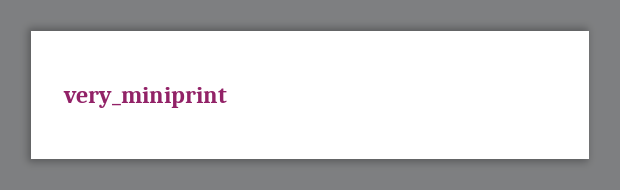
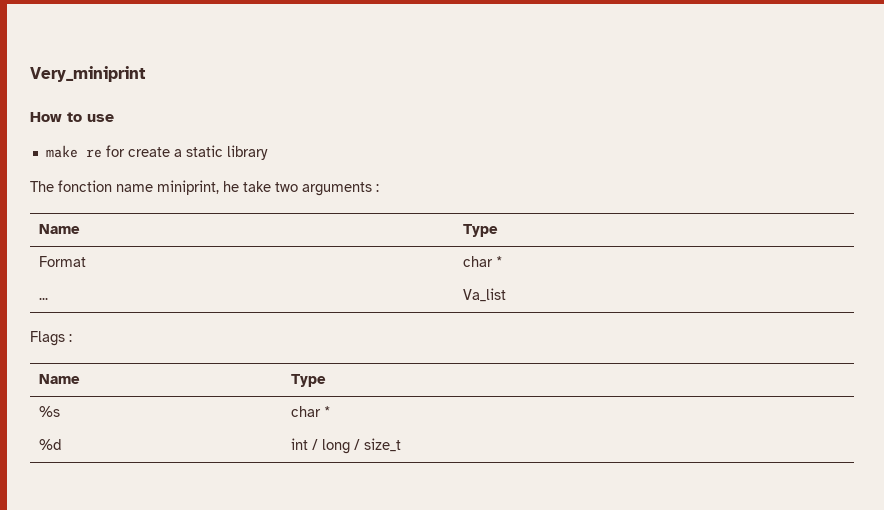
[63,87,227,108] very_miniprint -> [30,66,146,82] [30,112,114,122] [45,145,268,160] [30,180,379,196] [38,224,80,234] [462,224,498,237] [38,256,86,267] [462,256,503,267] [38,297,48,300] [462,288,506,302] [30,331,72,346] [38,374,80,384] [290,374,326,387] [38,406,60,417] [290,406,331,417] [38,439,61,450] [290,438,401,454] Very_miniprint // How to use // make re for create a static library // The fonction name miniprint, he take two arguments : // Name | Type // Format | char * // ... | Va_list // Flags : // Name | Type // %s | char * // %d | int / long / size_t

